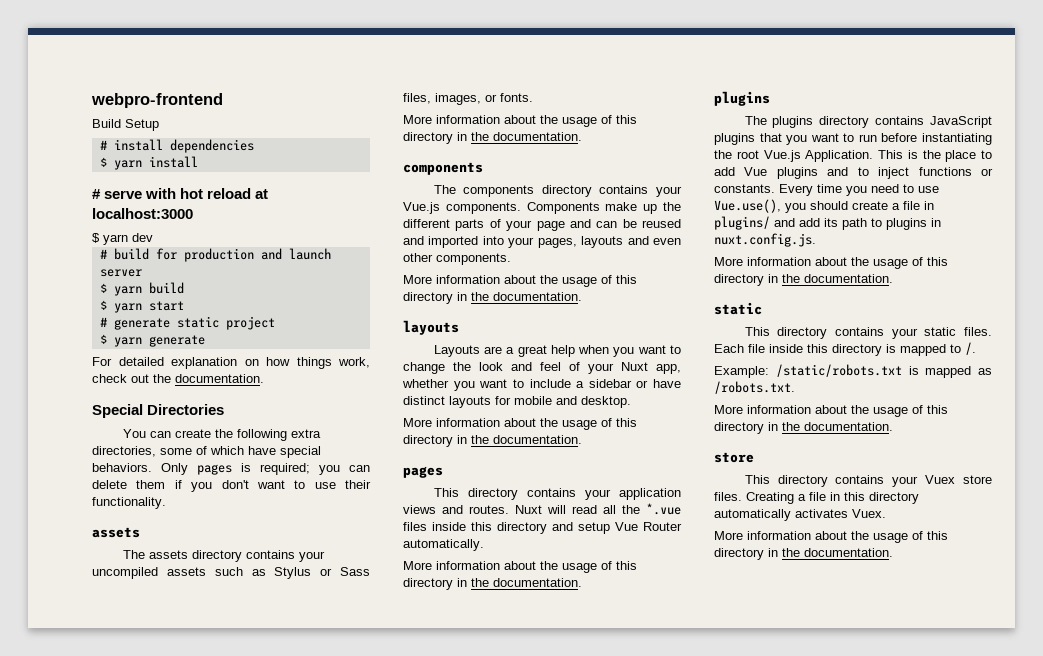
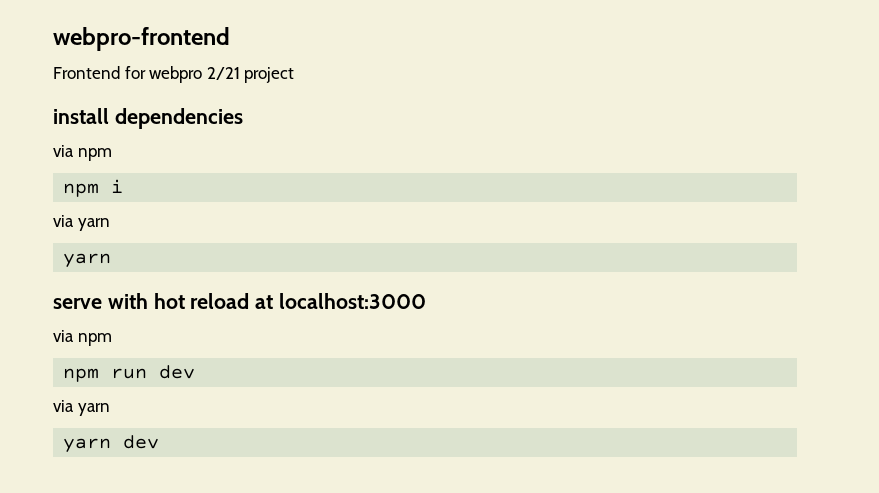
[92,119,159,131] [99,139,254,153] [99,156,198,170] [92,189,101,199] Build Setup // # install dependencies // $ yarn install // # -> [53,66,295,83] [53,108,243,129] [53,145,112,161] [63,179,124,197] [53,215,110,231] [63,253,112,268] Frontend for webpro 2/21 project // install dependencies // via npm // npm i // via yarn // yarn //
[92,233,153,245] [99,248,331,262] [99,269,142,277] [99,282,184,296] [99,300,184,313] [99,316,275,330] [99,334,205,347] [92,357,370,369] [92,374,264,383] [92,404,225,418] [122,429,321,441] [92,446,321,458] [92,463,370,475] [92,480,371,492] [92,497,166,509] [92,527,140,538] [122,550,325,562] [92,567,370,579] [403,93,533,105] [403,115,637,127] [403,132,582,144] [403,162,483,175] [433,185,682,197] [403,202,681,214] [403,219,681,231] [403,236,681,248] [403,253,511,265] [403,275,637,287] [403,292,582,304] [403,320,459,335] [433,345,681,357] [403,362,681,374] [402,379,681,391] [403,396,631,408] [403,418,637,430] [403,435,582,447] [403,466,443,478] [433,488,681,500] [403,503,681,515] [403,522,682,534] [403,539,484,551] [403,561,637,573] [403,578,582,590] [714,91,770,106] [744,116,992,128] [714,133,992,145] [714,150,992,162] [714,167,993,179] [714,184,939,196] [714,199,934,213] [714,216,941,230] [714,233,816,247] [714,257,948,269] [714,274,893,286] [714,302,762,315] [744,327,992,339] [714,342,976,356] [714,364,992,378] [714,381,795,394] [714,405,948,417] [714,422,893,434] [714,452,754,463] [744,475,992,487] [714,492,919,504] [714,509,886,521] [714,531,948,543] [714,548,893,560] $ yarn dev // # build for production and launch server // $ yarn build // $ yarn start // # generate static project // $ yarn generate // For detailed explanation on how things work, check out the documentation. // Special Directories // You can create the following extra directories, some of which have special behaviors. Only pages is required; you can delete them if you don't want to use their functionality. // assets // The assets directory contains your uncompiled assets such as Stylus or Sass files, images, or fonts. // More information about the usage of this directory in the documentation. // components // The components directory contains your Vue.js components. Components make up the different parts of your page and can be reused and imported into your pages, layouts and even other components. // More information about the usage of this directory in the documentation. // layouts // Layouts are a great help when you want to change the look and feel of your Nuxt app, whether you want to include a sidebar or have distinct layouts for mobile and desktop. // More information about the usage of this directory in the documentation. // pages // This directory contains your application views and routes. Nuxt will read all the *.vue files inside this directory and setup Vue Router automatically. // More information about the usage of this directory in the documentation. // plugins // The plugins directory contains JavaScript plugins that you want to run before instantiating the root Vue.js Application. This is the place to add Vue plugins and to inject functions or constants. Every time you need to use Vue.use(), you should create a file in plugins/ and add its path to plugins in nuxt.config.js. // More information about the usage of this directory in the documentation. // static // This directory contains your static files. Each file inside this directory is mapped to /. // Example: /static/robots.txt is mapped as /robots.txt. // More information about the usage of this directory in the documentation. // store // This directory contains your Vuex store files. Creating a file in this directory automatically activates Vuex. // More information about the usage of this directory in the documentation. -> [53,330,112,346] [63,365,196,382] [53,400,110,416] [63,435,160,453] via npm // npm run dev // via yarn // yarn dev

